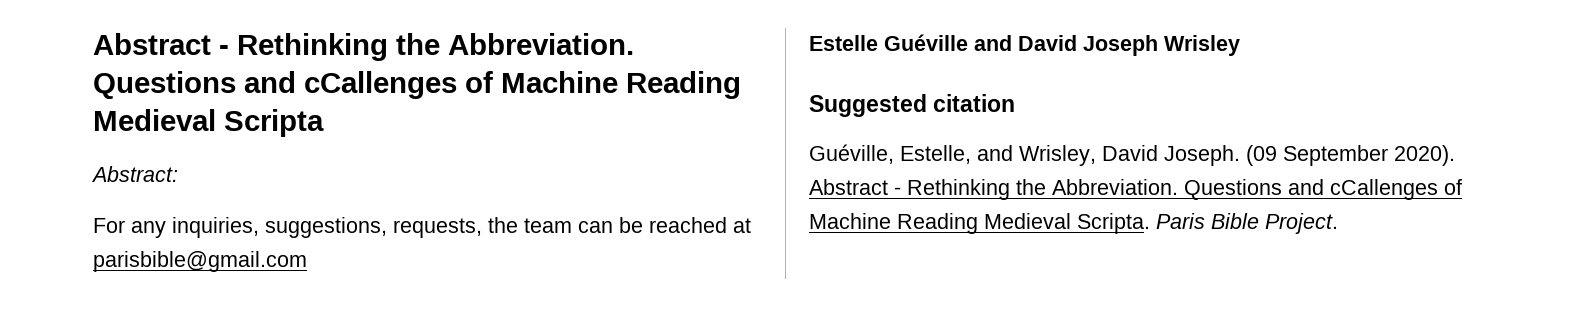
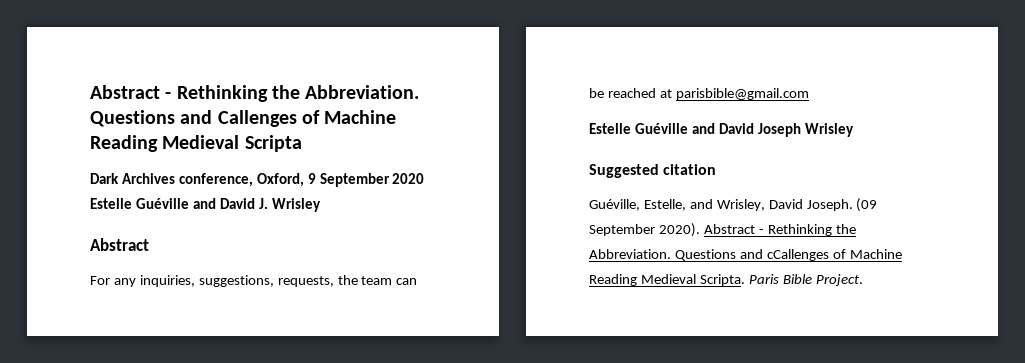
[93,33,634,61] [93,71,457,99] Abstract - Rethinking the Abbreviation. Questions and cCallenges -> [90,85,420,102] [90,110,297,127] Abstract - Rethinking the Abbreviation. Questions and Callenges
[91,166,178,182] Abstract: -> [90,173,425,187] [90,198,321,212] [90,238,149,251] Dark Archives conference, Oxford, 9 September 2020 Estelle Guéville and David J. Wrisley // Abstract

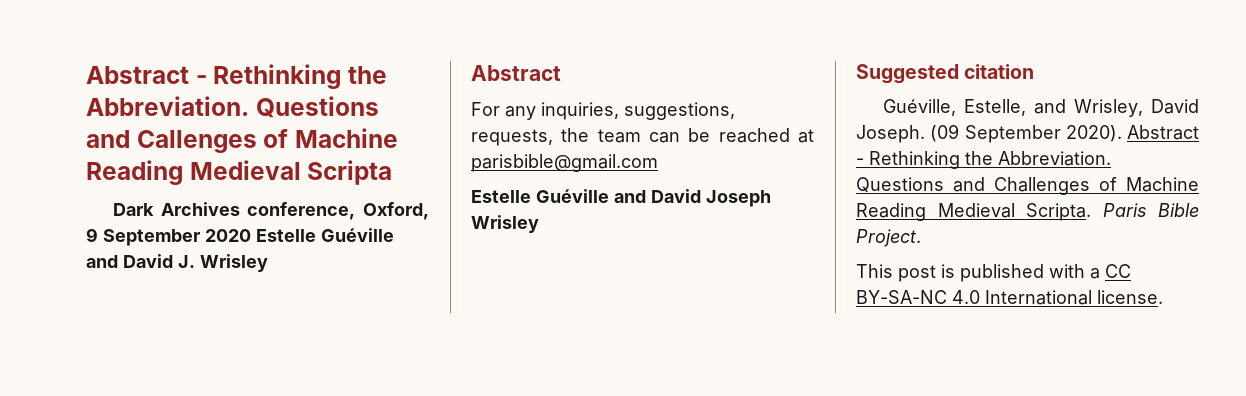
[766,249,829,261] cCallenges -> [994,177,1090,195] Challenges
(863, 280) none -> [856,264,1131,282] [856,290,1163,305] // This post is published with a CC BY-SA-NC 4.0 International license.

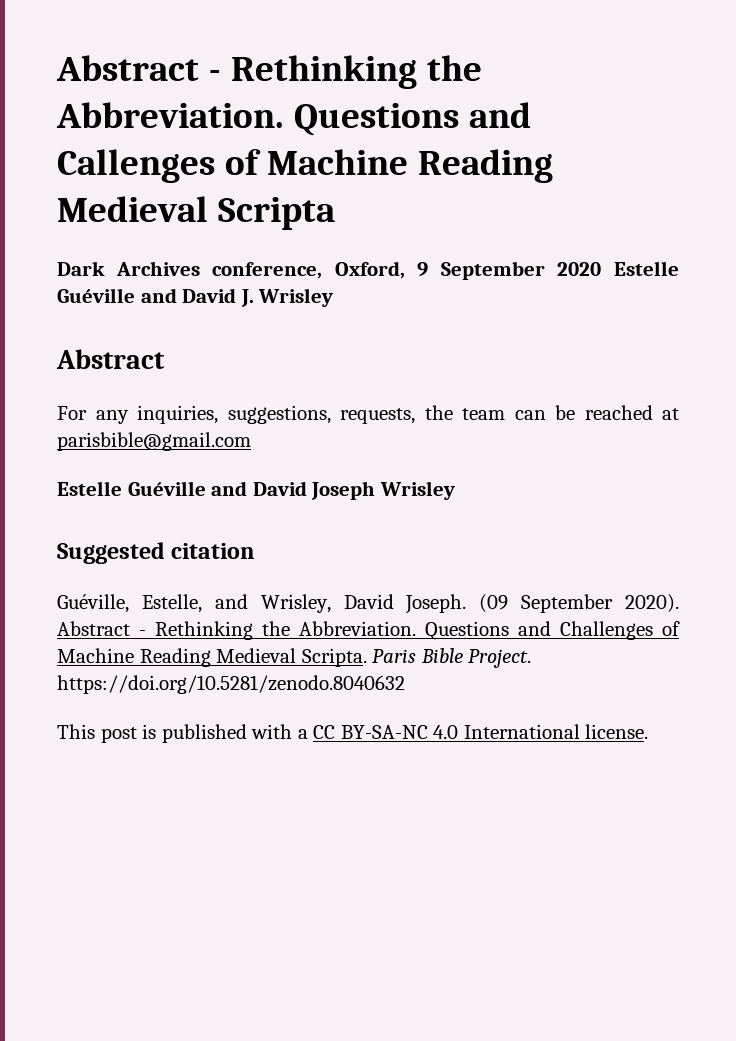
(921, 238) none -> [57,675,405,694] https://doi.org/10.5281/zenodo.8040632

